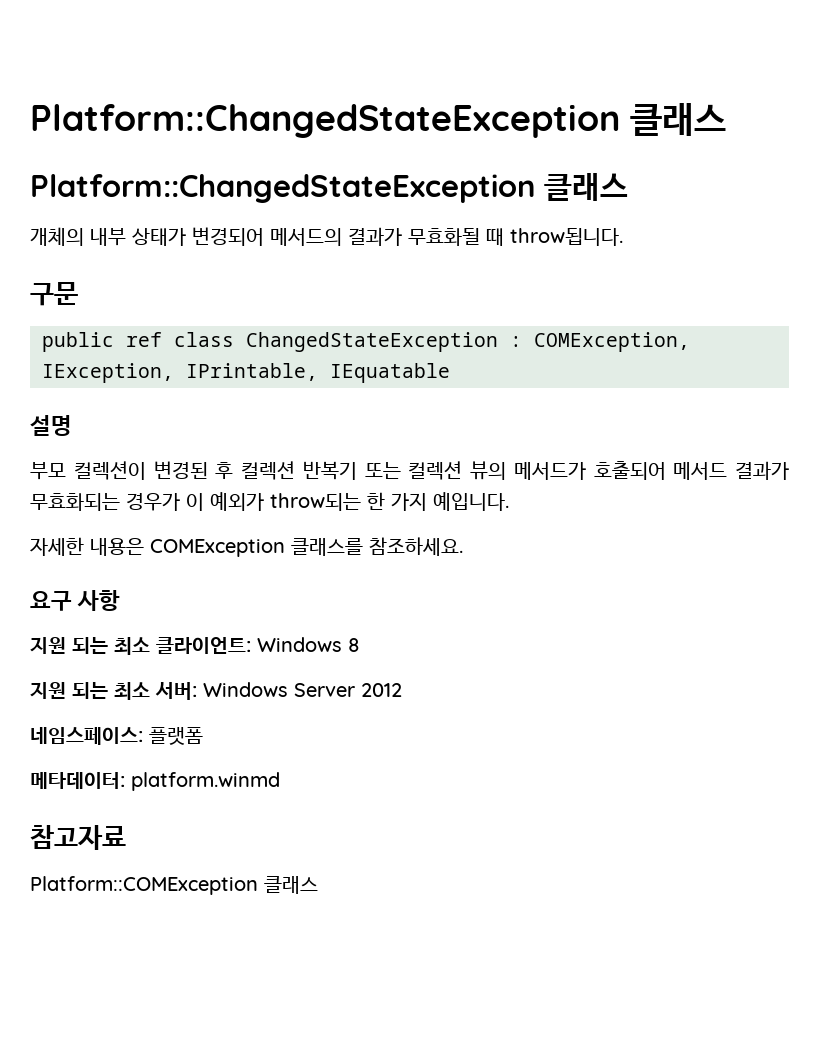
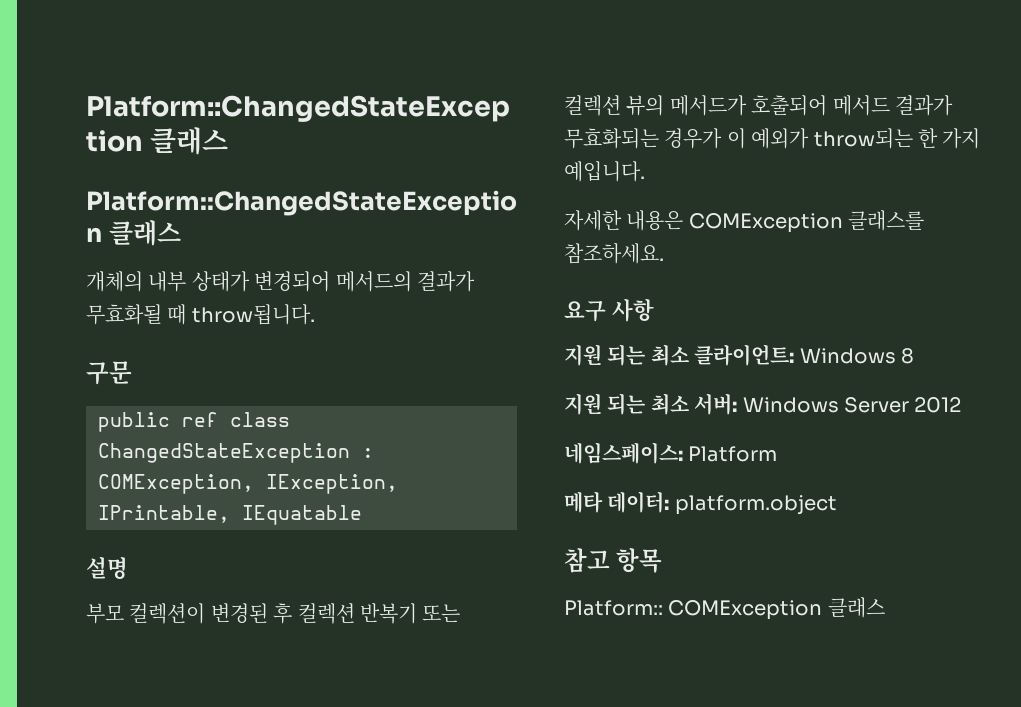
[149,727,203,745] [30,772,280,791] [30,825,126,850] [30,876,258,895] 플랫폼 // 메타데이터: platform.winmd // 참고자료 // Platform::COMException -> [688,446,778,462] [564,491,837,515] [564,548,663,573] [564,600,823,620] Platform // 메타 데이터: platform.object // 참고 항목 // Platform:: COMException

